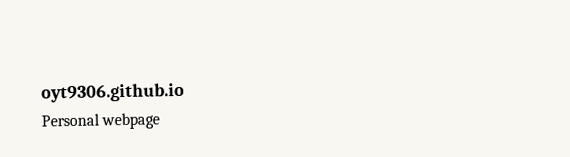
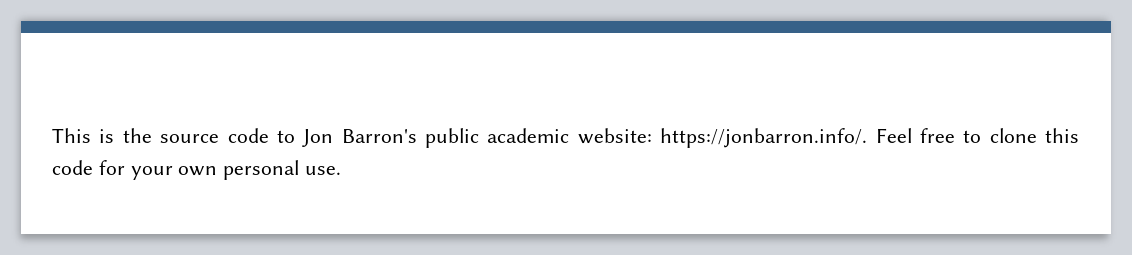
[41,82,185,103] [41,112,161,130] oyt9306.github.io // Personal webpage -> [52,128,1079,148] [52,160,342,180] This is the source code to Jon Barron's public academic website: https://jonbarron.info/. Feel free to clone this code for your own personal use.

